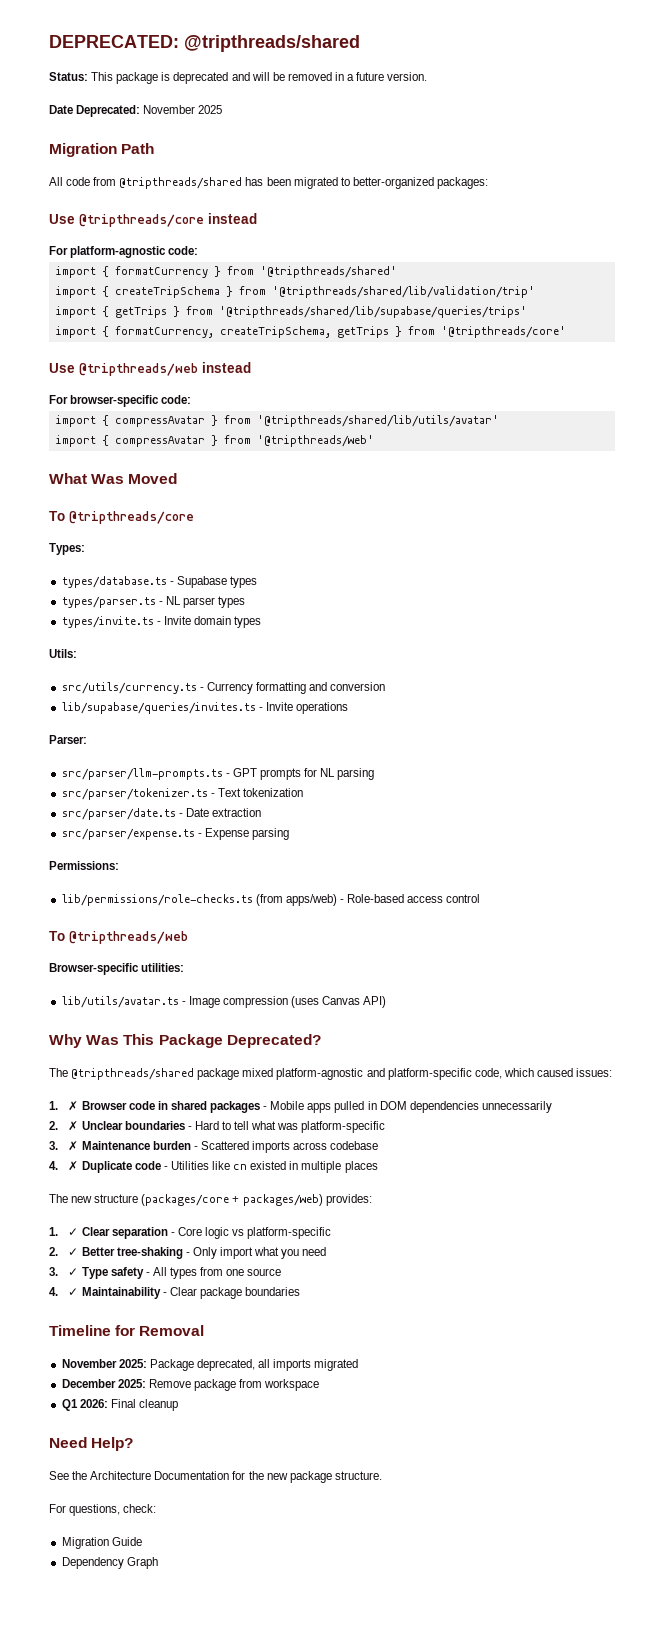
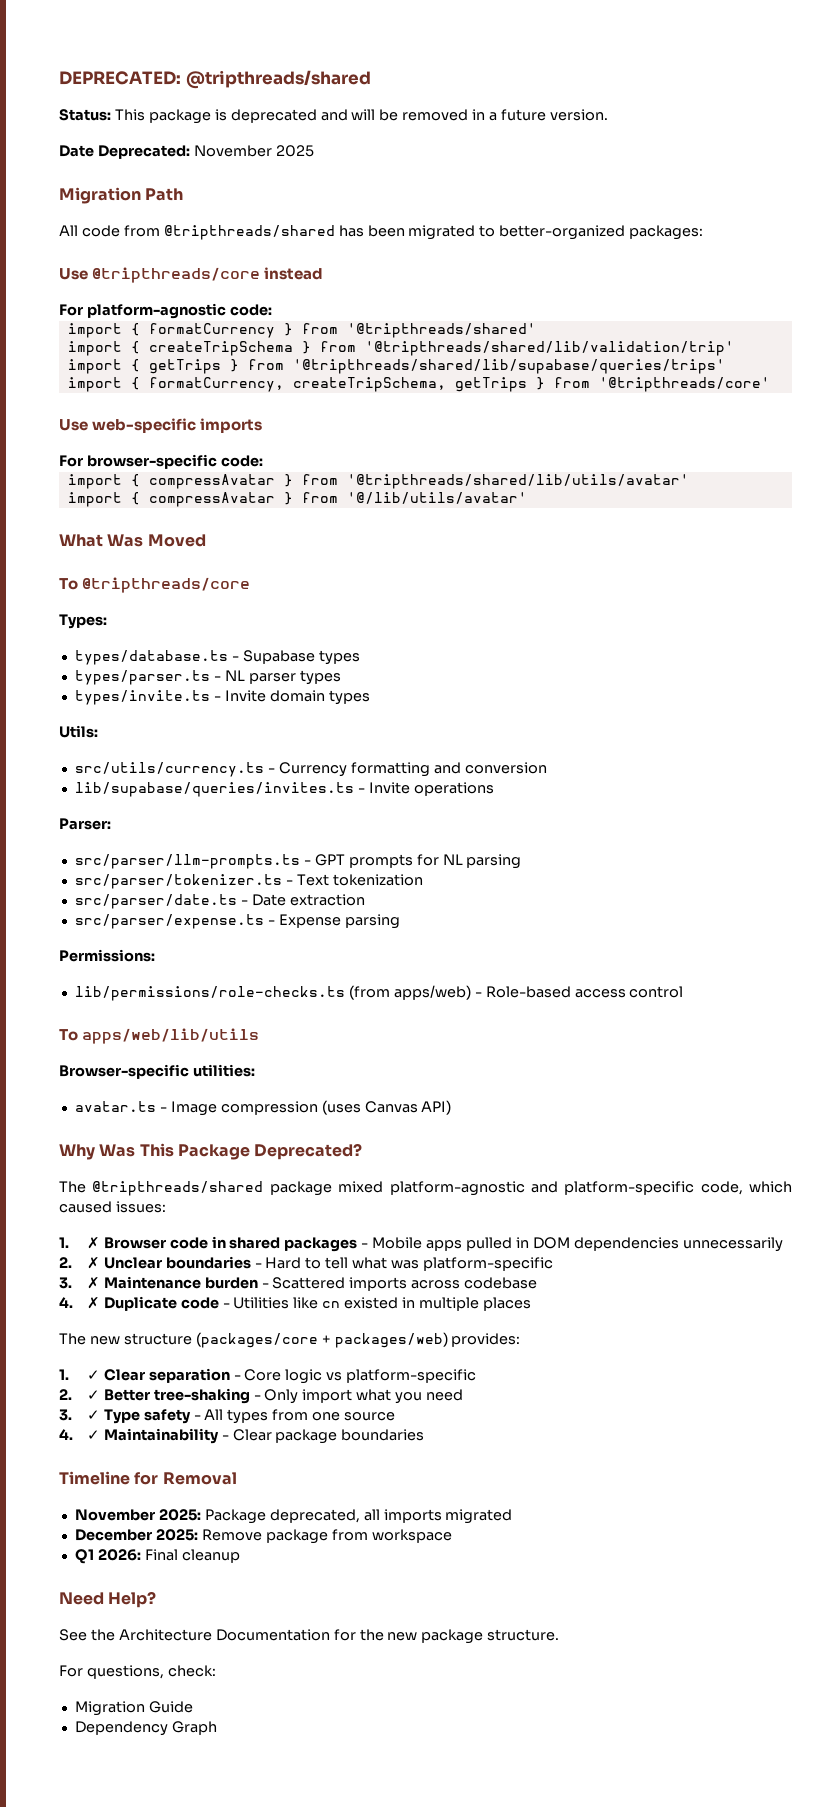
[79,362,251,376] @tripthreads/web instead -> [92,418,263,433] web-specific imports
[256,435,374,447] '@tripthreads/web' -> [346,492,527,504] '@/lib/utils/avatar'
[69,931,188,944] @tripthreads/web -> [82,1028,260,1044] apps/web/lib/utils
[61,996,179,1008] lib/utils/avatar.ts -> [74,1101,156,1112] avatar.ts

